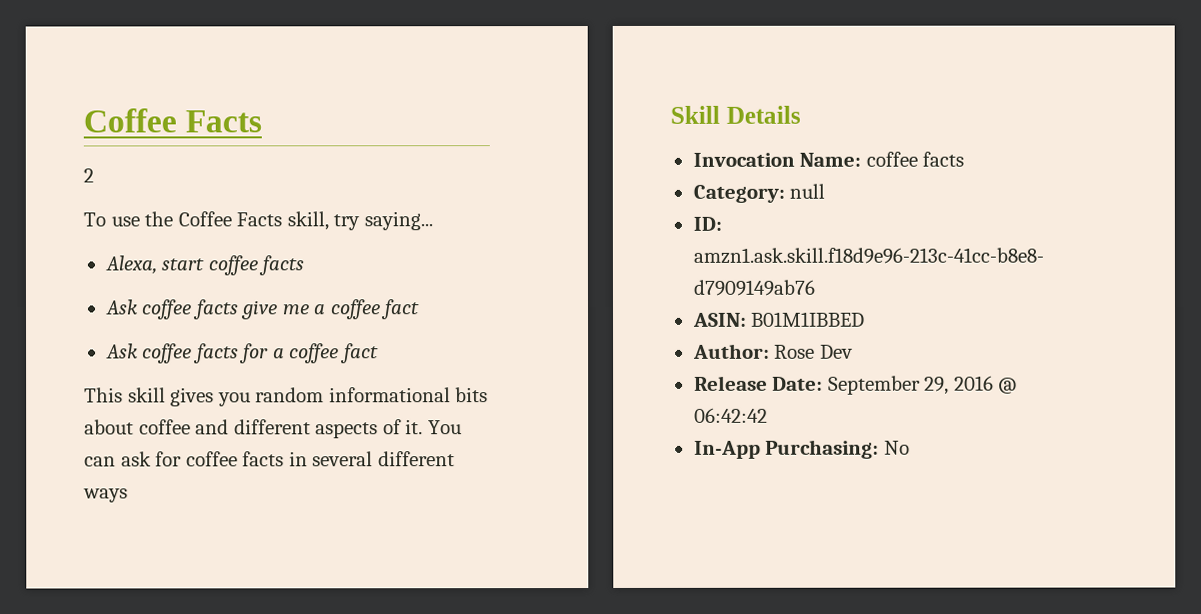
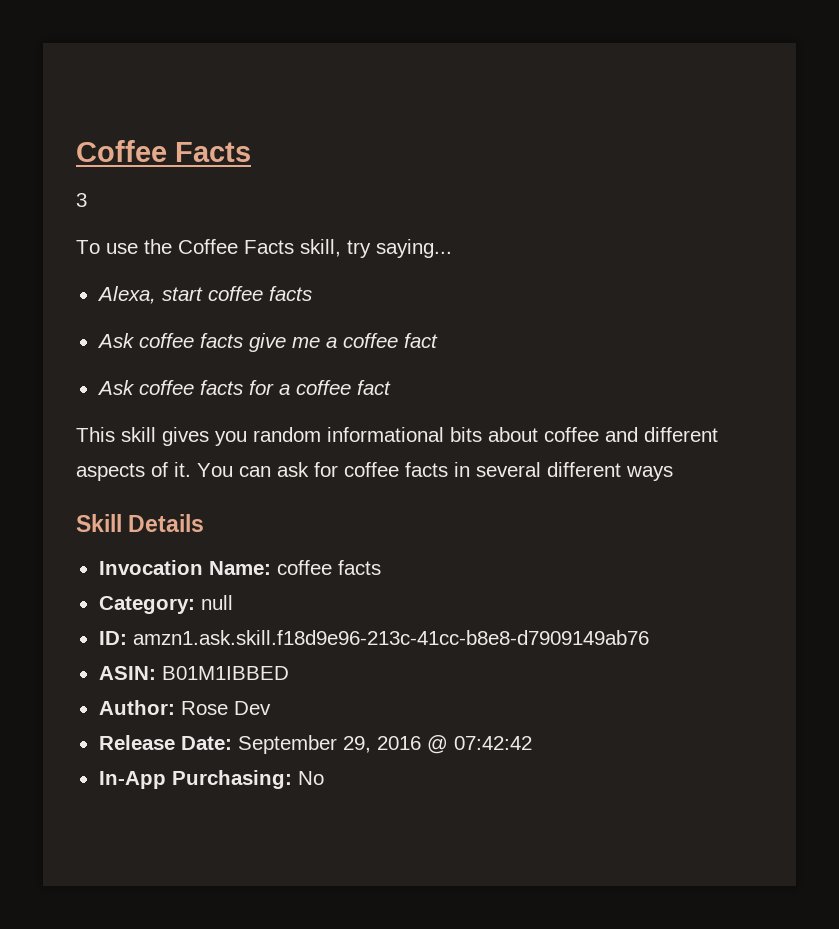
[83,168,94,183] 2 -> [76,193,87,207] 3
[693,407,768,423] 06:42:42 -> [453,736,532,750] 07:42:42

